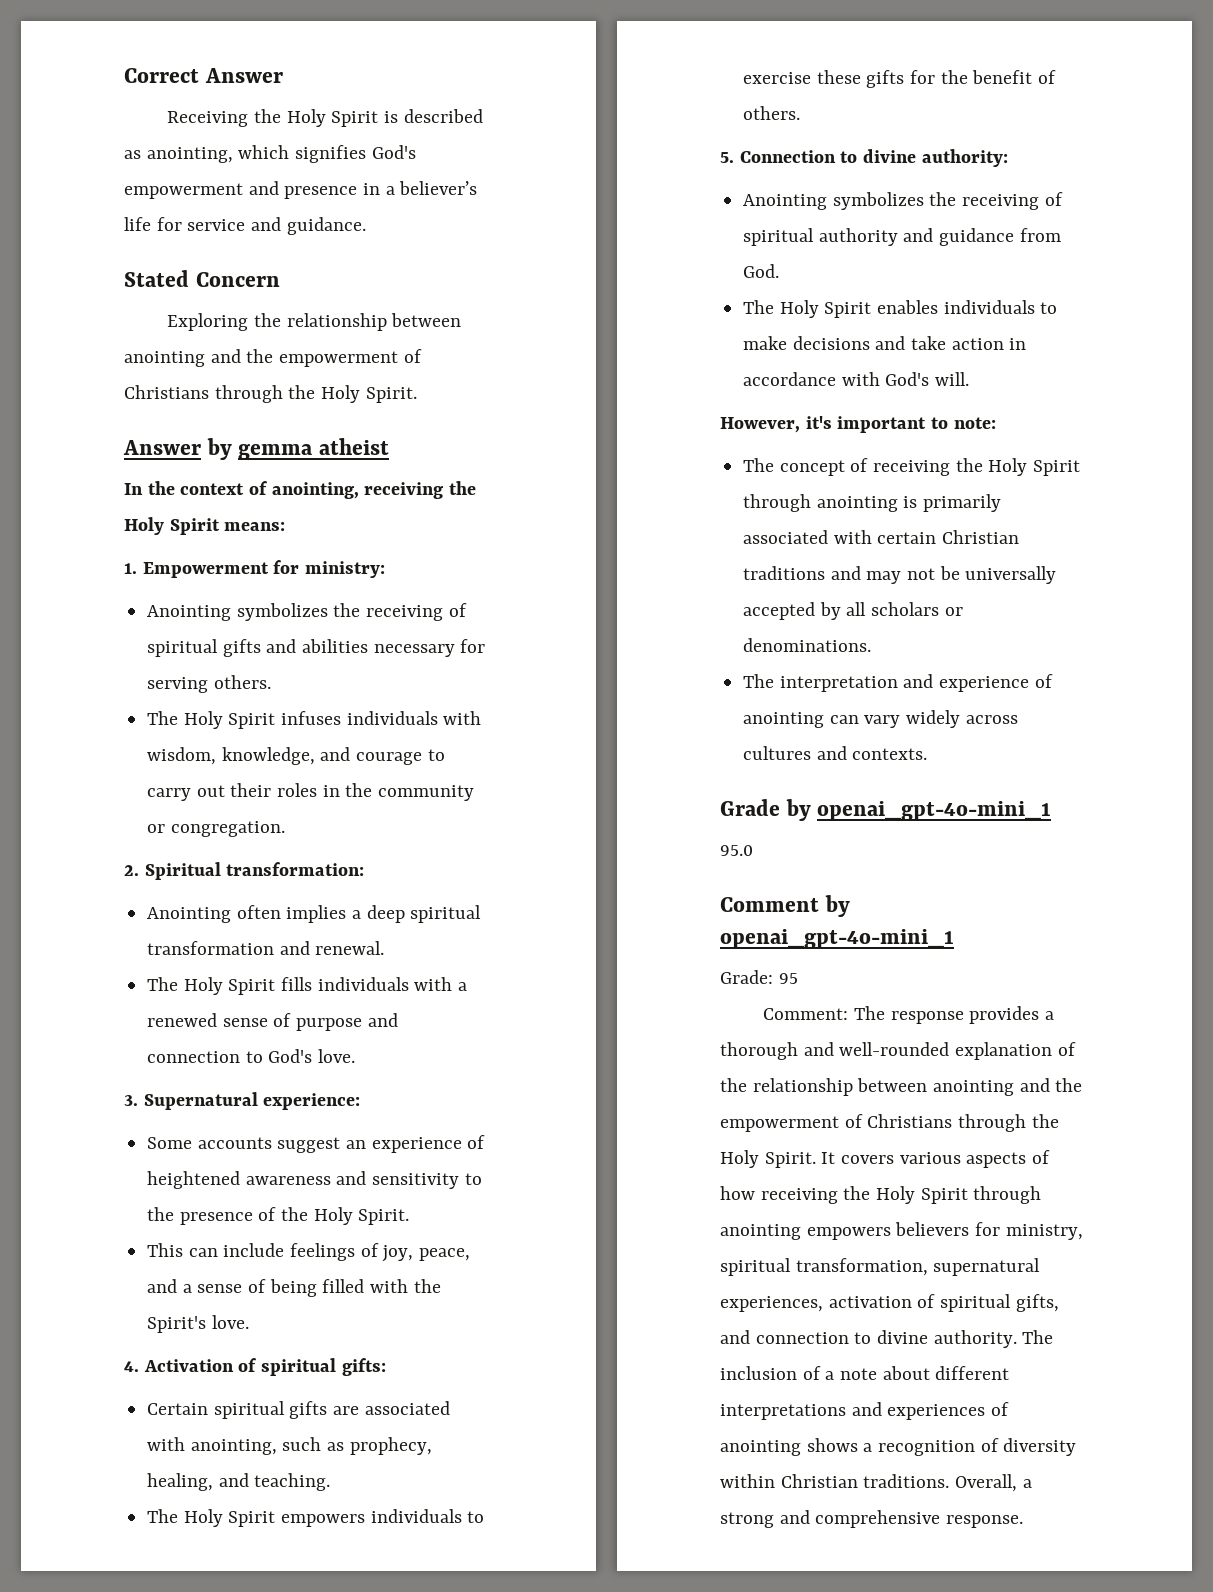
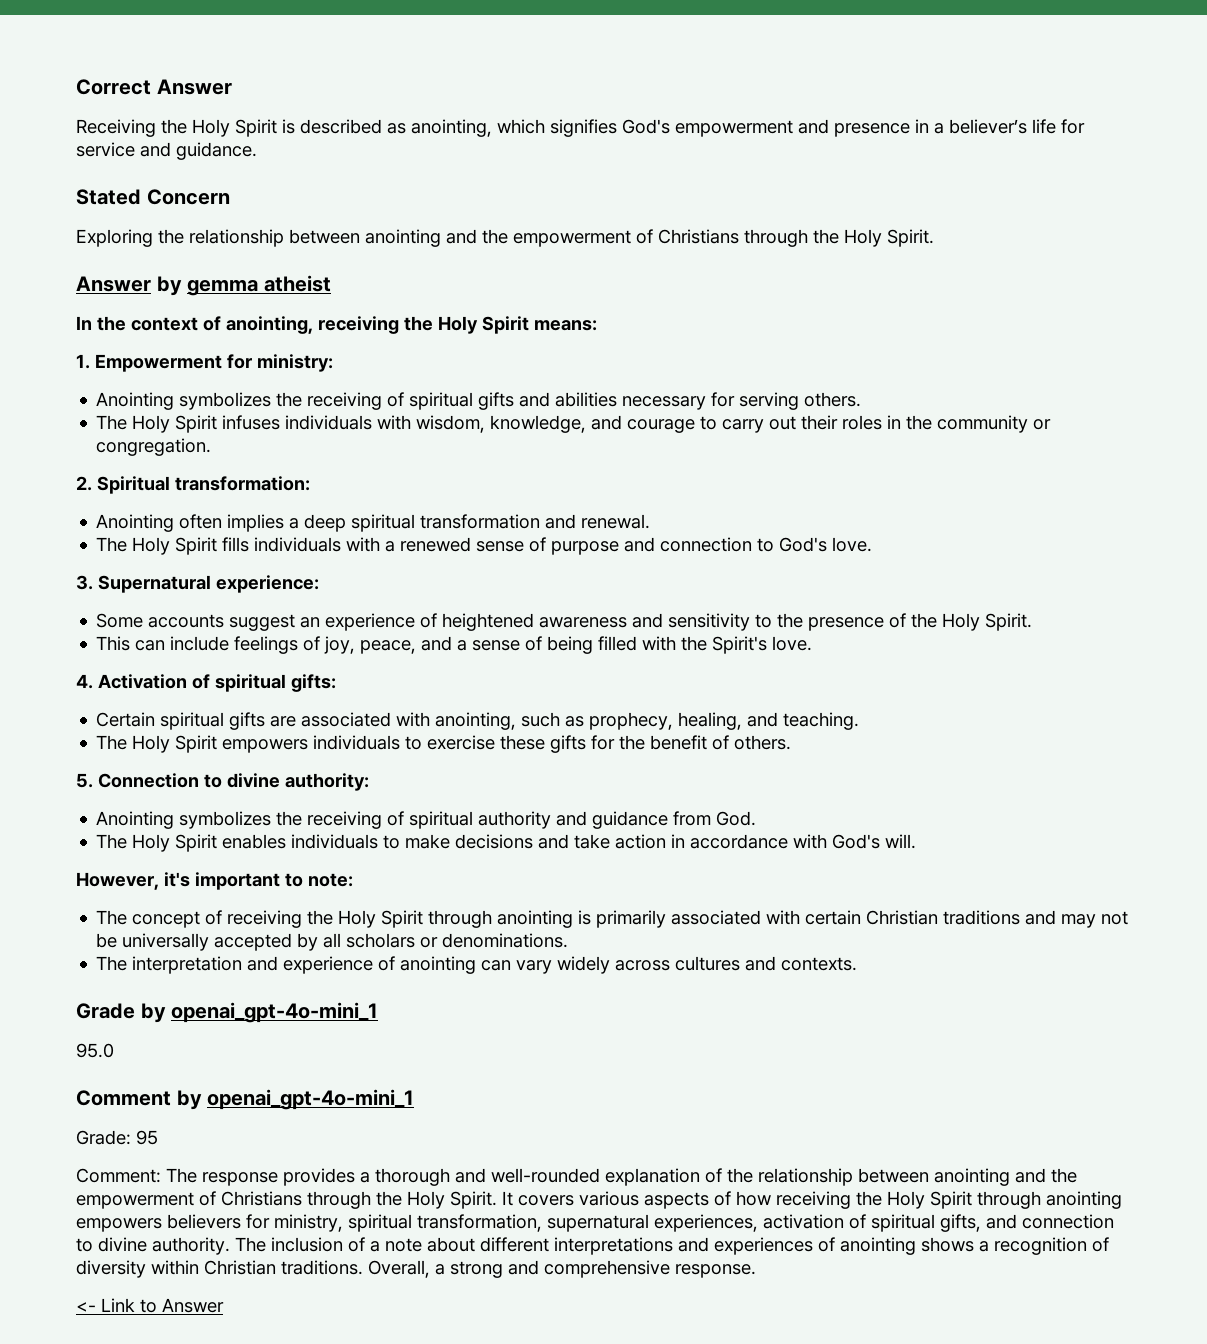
(1024, 1521) none -> [76,1298,224,1313] // <- Link to Answer

